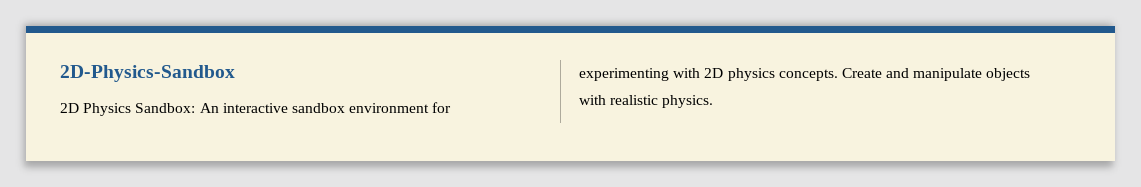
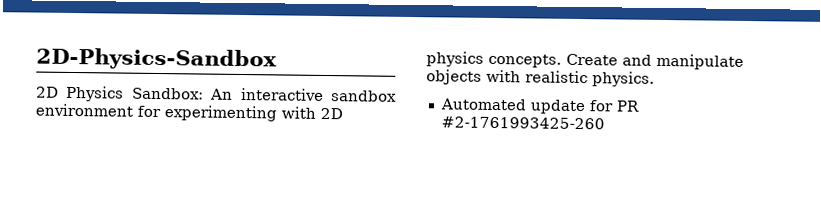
(714, 101) none -> [439,98,640,115] [440,116,605,130] // Automated update for PR #2-1761993425-260

